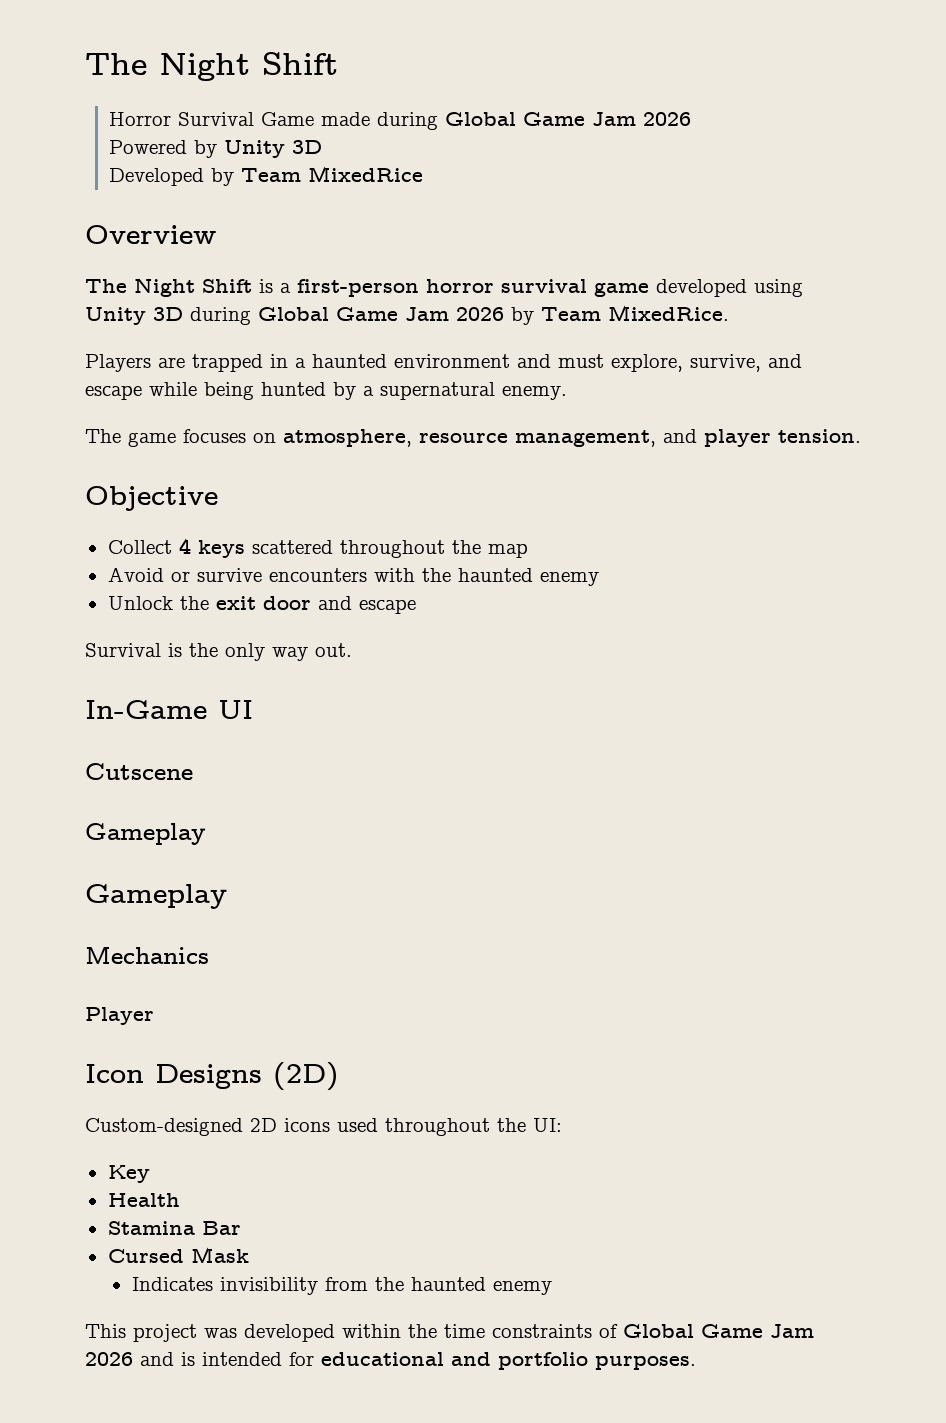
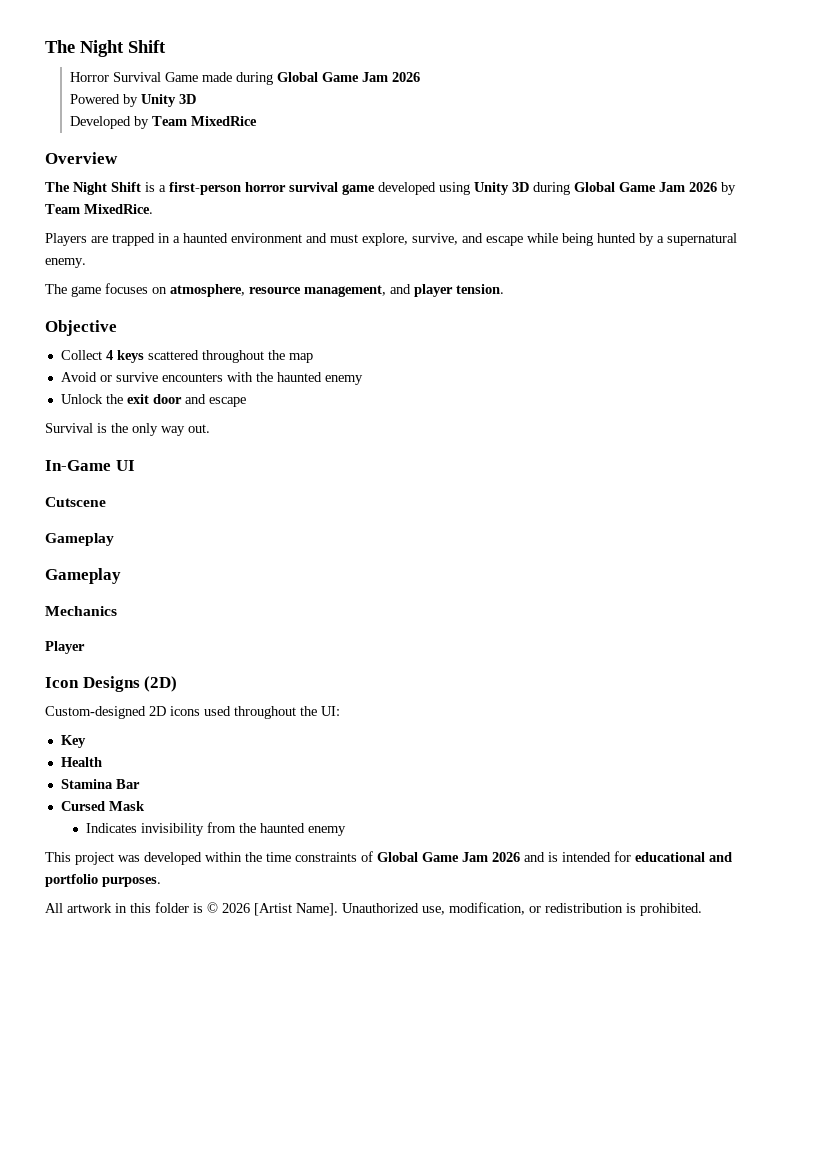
(696, 1363) none -> [45,902,702,916] // All artwork in this folder is © 2026 [Artist Name]. Unauthorized use, modification, or redistribution is prohibited.

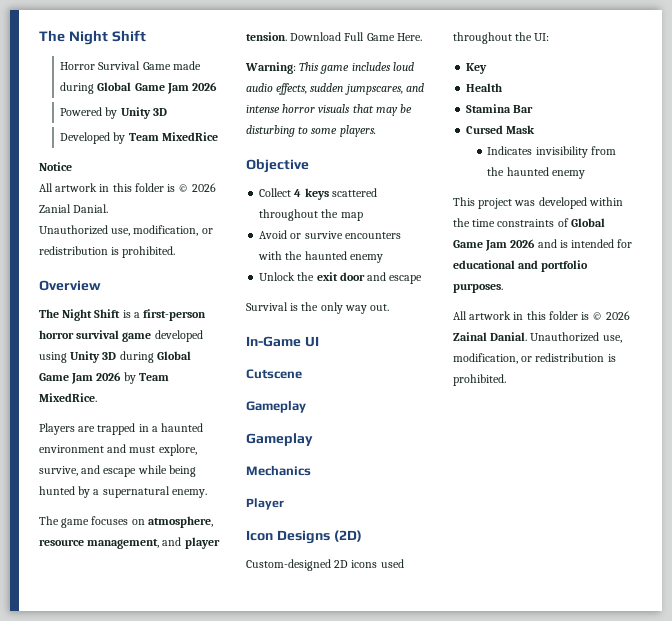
(258, 121) none -> [39,162,72,171] [39,183,216,192] [39,204,109,213] [39,225,213,236] [39,246,176,258] // Notice // All artwork in this folder is © 2026 Zanial Danial. // Unauthorized use, modification, or redistribution is prohibited.
(504, 289) none -> [290,32,422,41] [245,62,414,74] [246,83,424,95] [246,104,413,116] [246,125,376,137] Download Full Game Here. // Warning: This game includes loud audio effects, sudden jumpscares, and intense horror visuals that may be disturbing to some players.
[254,903,338,916] [Artist Name]. -> [453,332,528,341] Zainal Danial.

